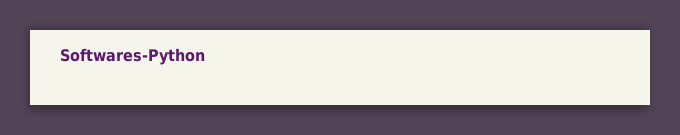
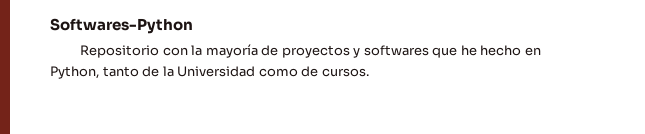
(205, 56) none -> [80,44,541,58] [50,66,369,79] // Repositorio con la mayoría de proyectos y softwares que he hecho en Python, tanto de la Universidad como de cursos.

